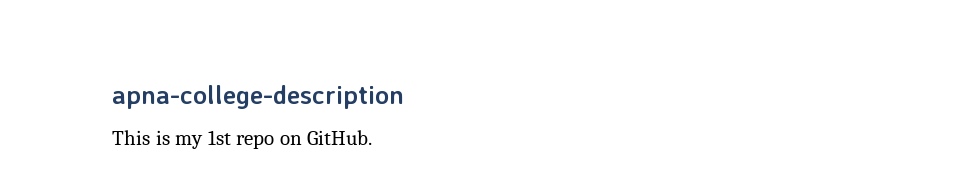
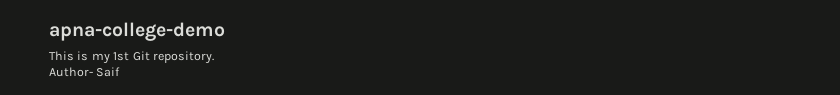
[112,85,404,109] apna-college-description -> [49,22,225,41] apna-college-demo
[236,130,373,149] repo on GitHub. -> [132,51,214,64] [49,67,121,77] Git repository. // Author- Saif

